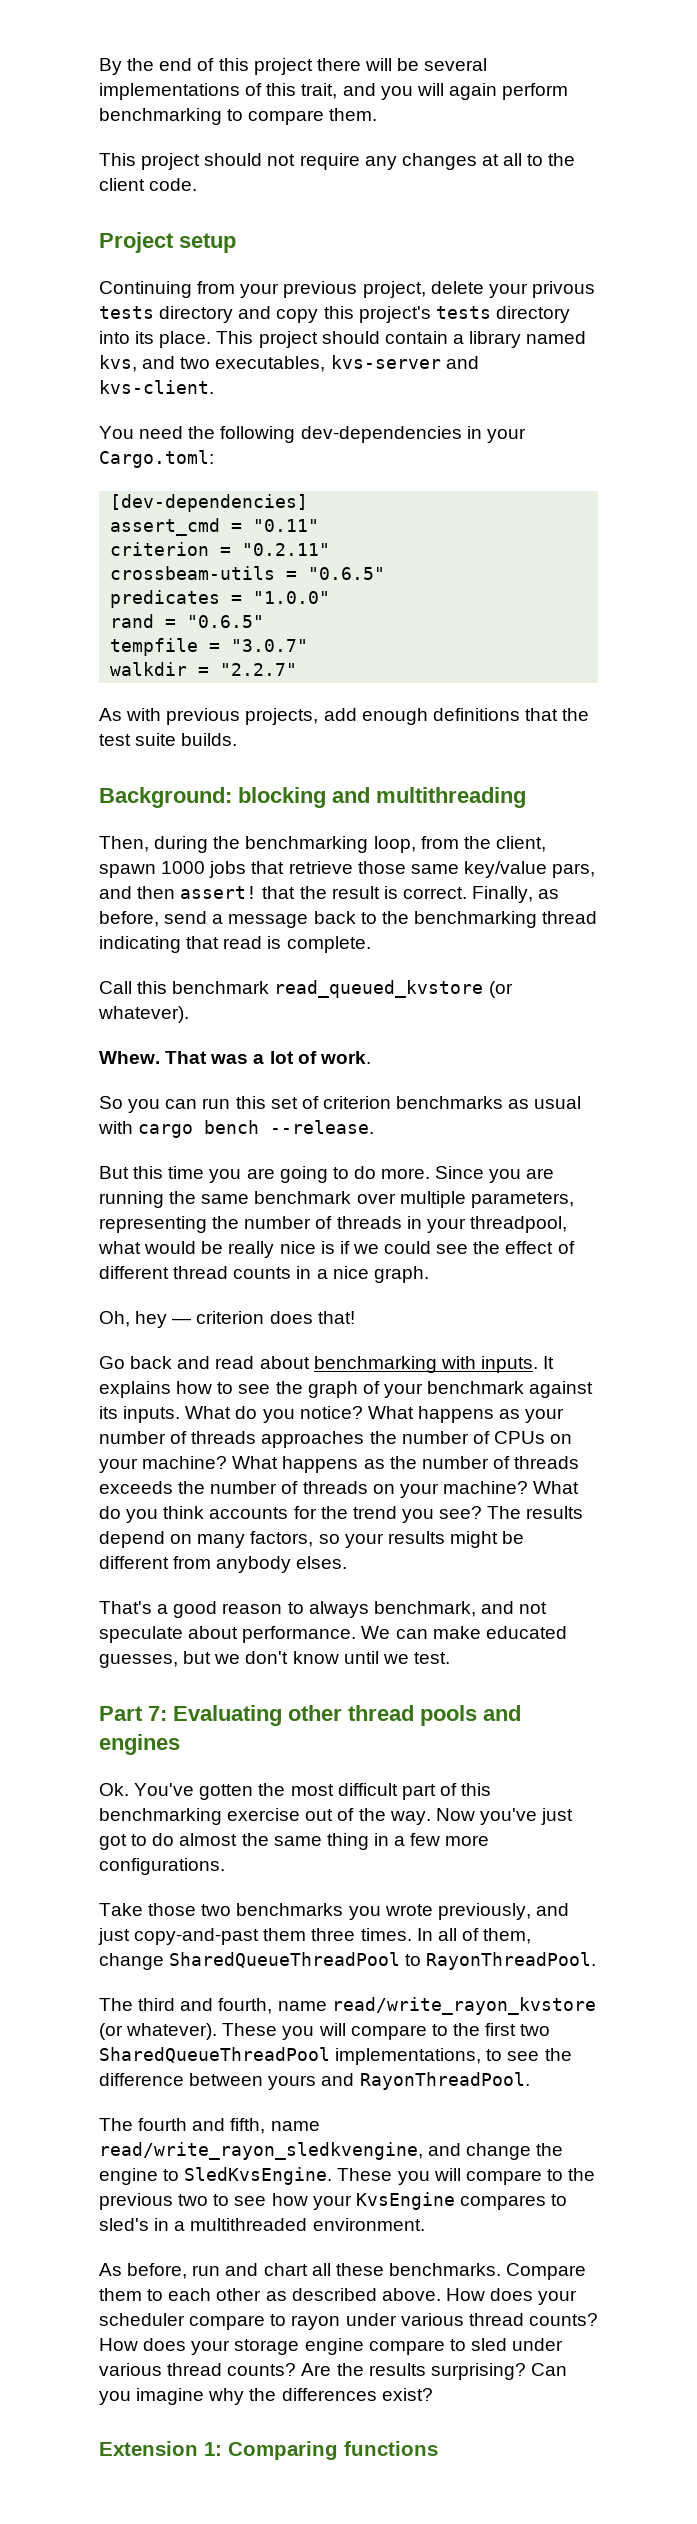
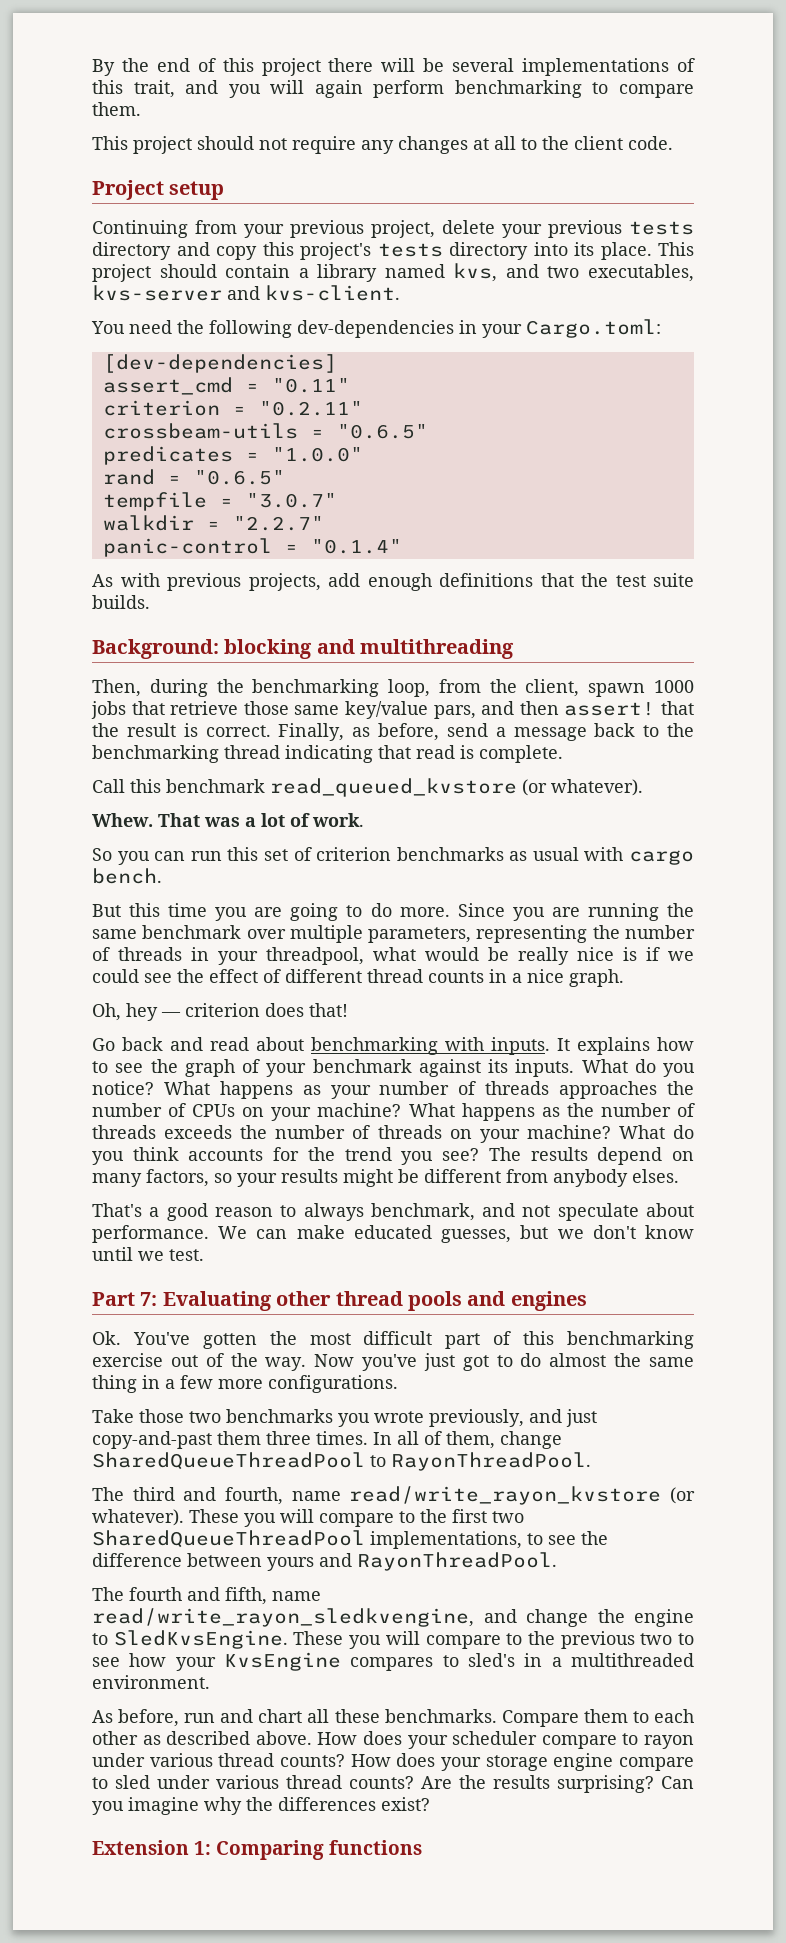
[531,281,595,298] privous -> [548,220,622,238] previous
(298, 669) none -> [102,538,402,557] // panic-control = "0.1.4"
[204,1120,375,1134] bench --release. -> [92,868,162,884] bench.

